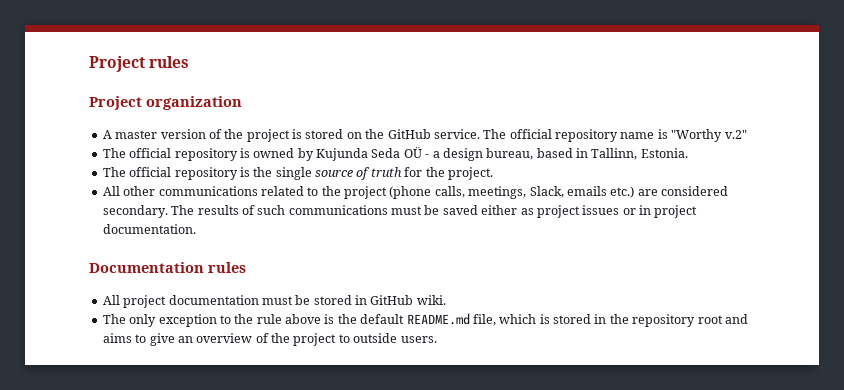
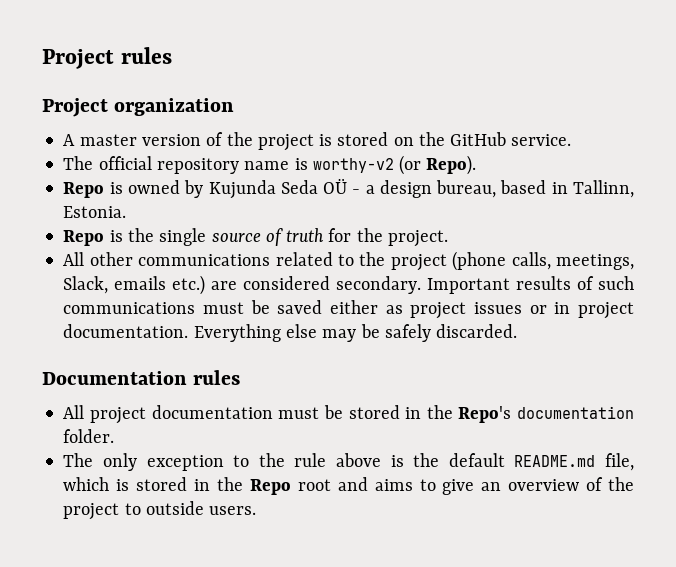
(480, 134) none -> (572, 140) //
[671,129,747,142] [102,148,238,161] "Worthy v.2" // The official repository -> [312,155,477,175] [63,182,105,198] worthy-v2 (or Repo). // Repo
[102,167,238,180] The official repository -> [63,230,105,246] Repo
[171,205,195,215] The -> [427,278,511,294] Important
(196, 229) none -> [193,324,518,342] Everything else may be safely discarded.
[370,295,446,305] GitHub wiki. -> [426,405,634,423] [63,429,115,443] the Repo's documentation folder.
[632,314,696,327] repository -> [249,479,291,495] Repo

